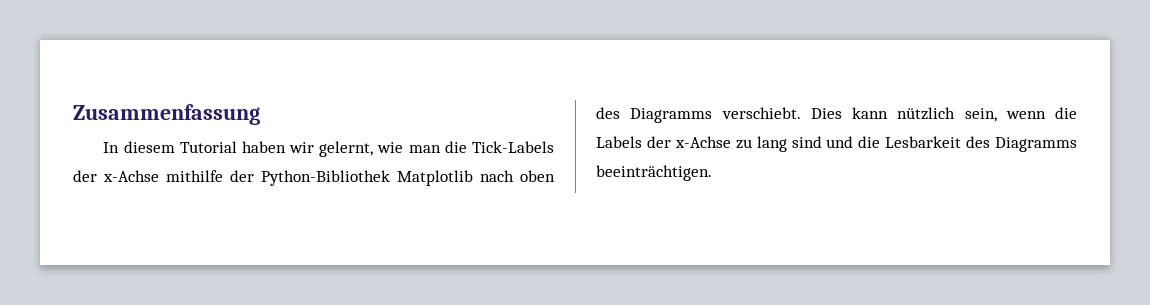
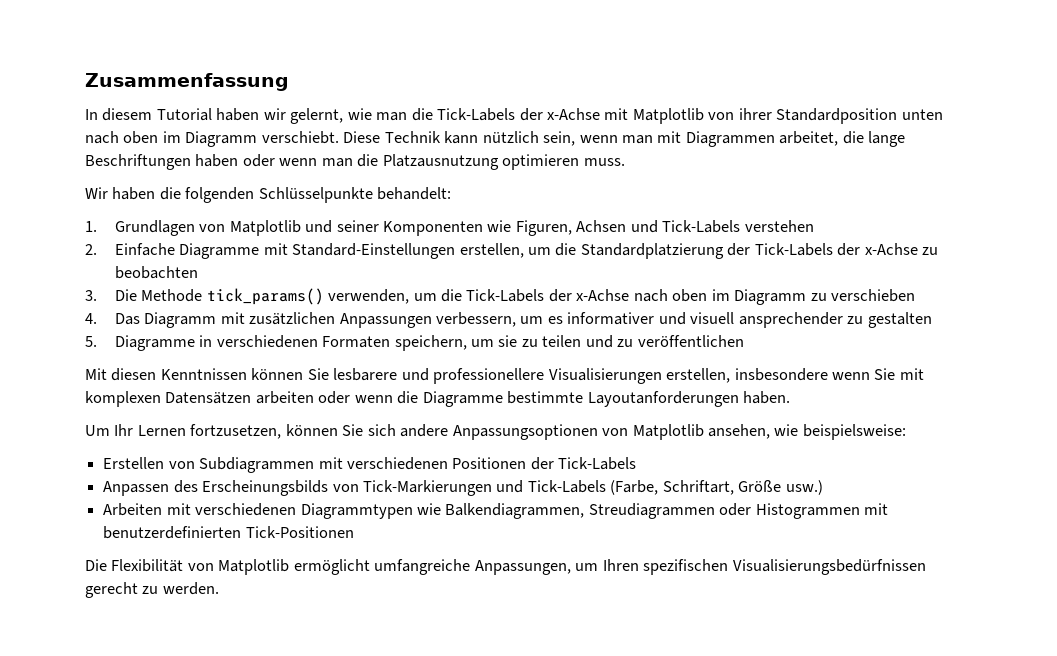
[166,170,555,186] [596,107,1077,123] [596,136,1077,152] [596,165,712,181] mithilfe der Python-Bibliothek Matplotlib nach oben des Diagramms verschiebt. Dies kann nützlich sein, wenn die Labels der x-Achse zu lang sind und die Lesbarkeit des Diagramms beeinträchtigen. -> [604,108,943,124] [85,131,906,147] [85,154,625,170] [85,187,452,203] [85,220,814,236] [85,243,939,259] [114,266,198,279] [85,288,916,305] [85,312,932,328] [85,335,744,351] [85,368,924,384] [85,391,791,407] [85,424,906,440] [103,457,637,473] [103,480,823,496] [103,503,889,519] [103,526,354,539] [85,559,926,575] [85,582,219,598] mit Matplotlib von ihrer Standardposition unten nach oben im Diagramm verschiebt. Diese Technik kann nützlich sein, wenn man mit Diagrammen arbeitet, die lange Beschriftungen haben oder wenn man die Platzausnutzung optimieren muss. // Wir haben die folgenden Schlüsselpunkte behandelt: // 1. Grundlagen von Matplotlib und seiner Komponenten wie Figuren, Achsen und Tick-Labels verstehen // 2. Einfache Diagramme mit Standard-Einstellungen erstellen, um die Standardplatzierung der Tick-Labels der x-Achse zu beobachten // 3. Die Methode tick_params() verwenden, um die Tick-Labels der x-Achse nach oben im Diagramm zu verschieben // 4. Das Diagramm mit zusätzlichen Anpassungen verbessern, um es informativer und visuell ansprechender zu gestalten // 5. Diagramme in verschiedenen Formaten speichern, um sie zu teilen und zu veröffentlichen // Mit diesen Kenntnissen können Sie lesbarere und professionellere Visualisierungen erstellen, insbesondere wenn Sie mit komplexen Datensätzen arbeiten oder wenn die Diagramme bestimmte Layoutanforderungen haben. // Um Ihr Lernen fortzusetzen, können Sie sich andere Anpassungsoptionen von Matplotlib ansehen, wie beispielsweise: // Erstellen von Subdiagrammen mit verschiedenen Positionen der Tick-Labels // Anpassen des Erscheinungsbilds von Tick-Markierungen und Tick-Labels (Farbe, Schriftart, Größe usw.) // Arbeiten mit verschiedenen Diagrammtypen wie Balkendiagrammen, Streudiagrammen oder Histogrammen mit benutzerdefinierten Tick-Positionen // Die Flexibilität von Matplotlib ermöglicht umfangreiche Anpassungen, um Ihren spezifischen Visualisierungsbedürfnissen gerecht zu werden.

